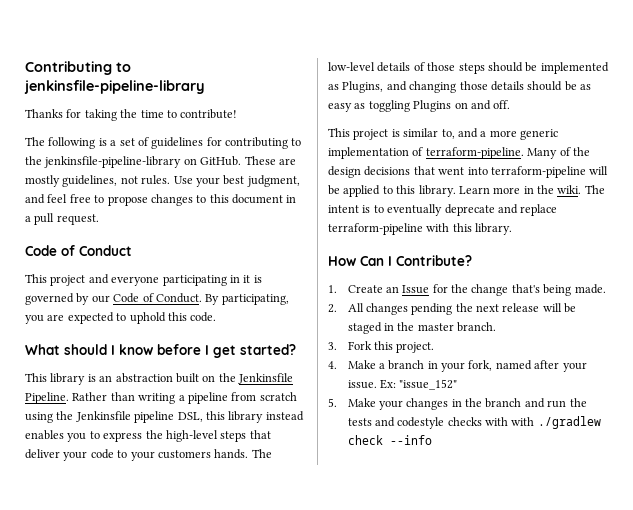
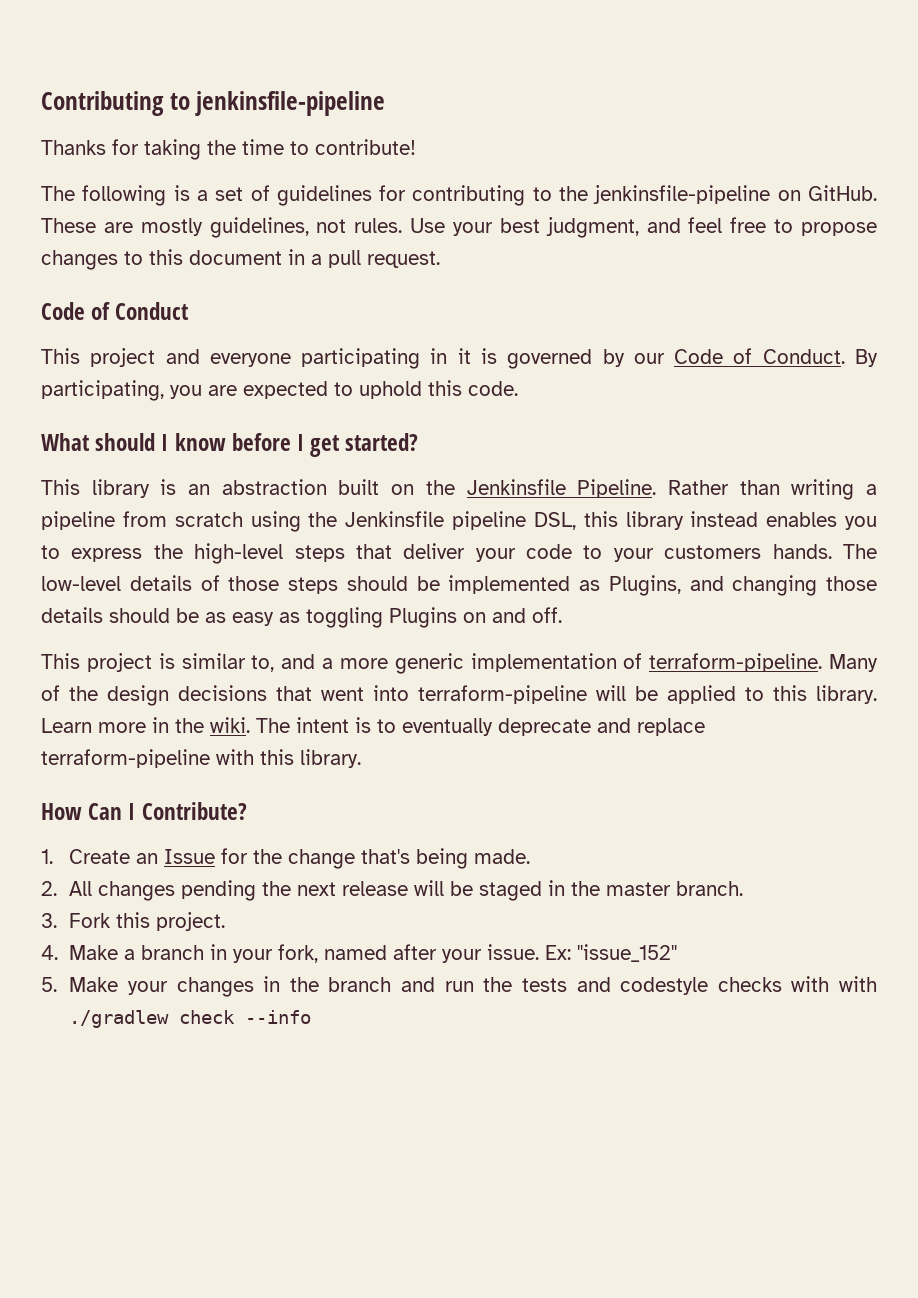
[24,80,205,94] jenkinsfile-pipeline-library -> [195,91,386,116] jenkinsfile-pipeline
[44,156,182,168] jenkinsfile-pipeline-library -> [593,185,771,204] jenkinsfile-pipeline

